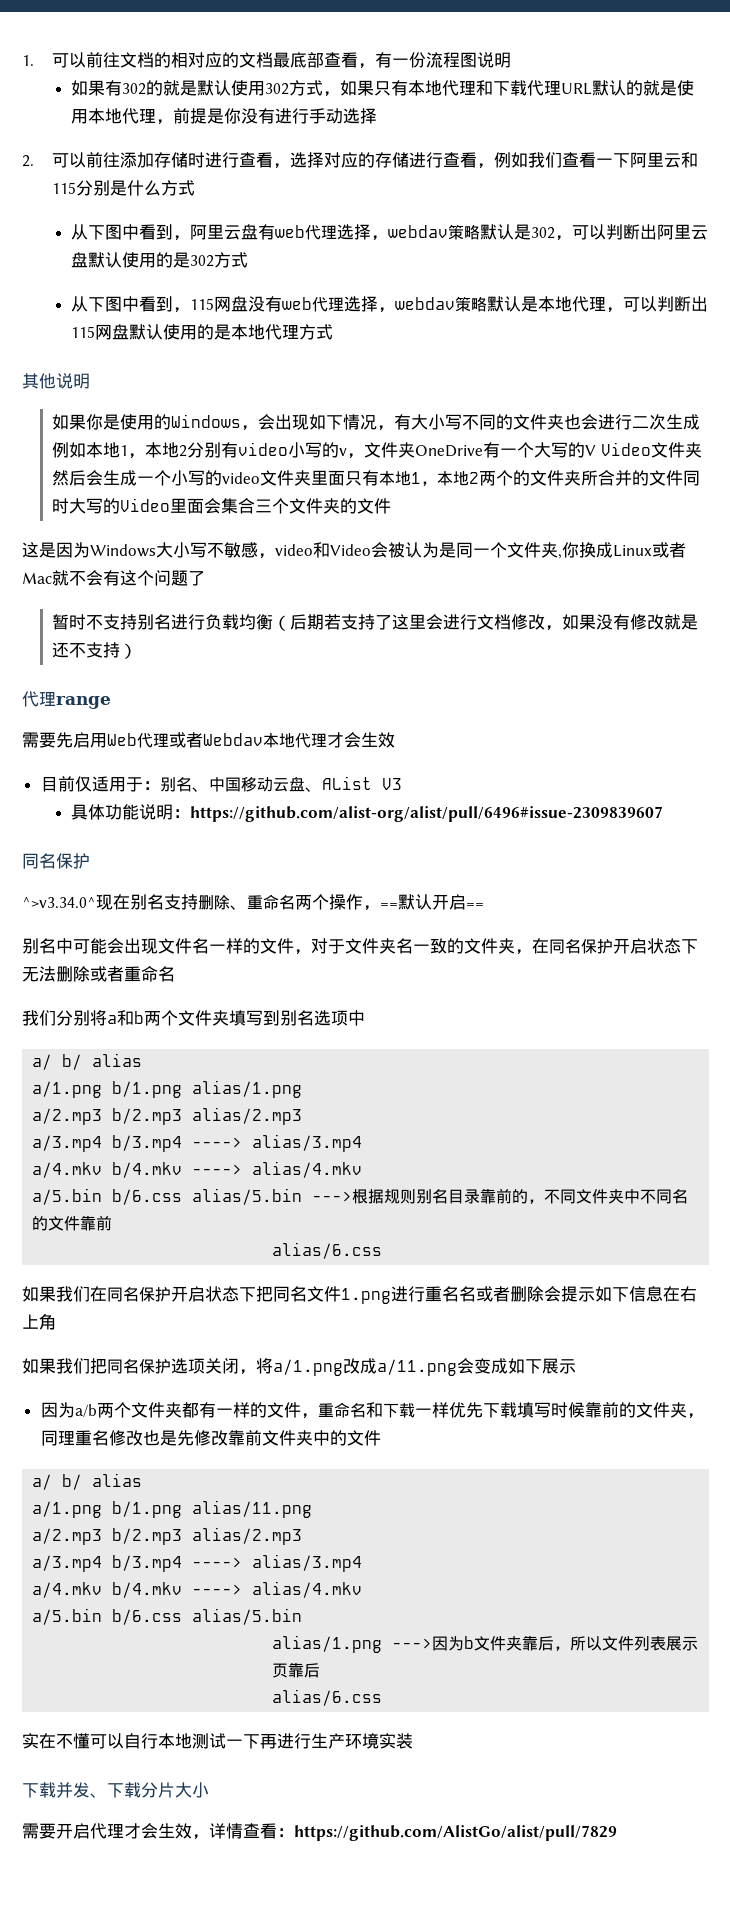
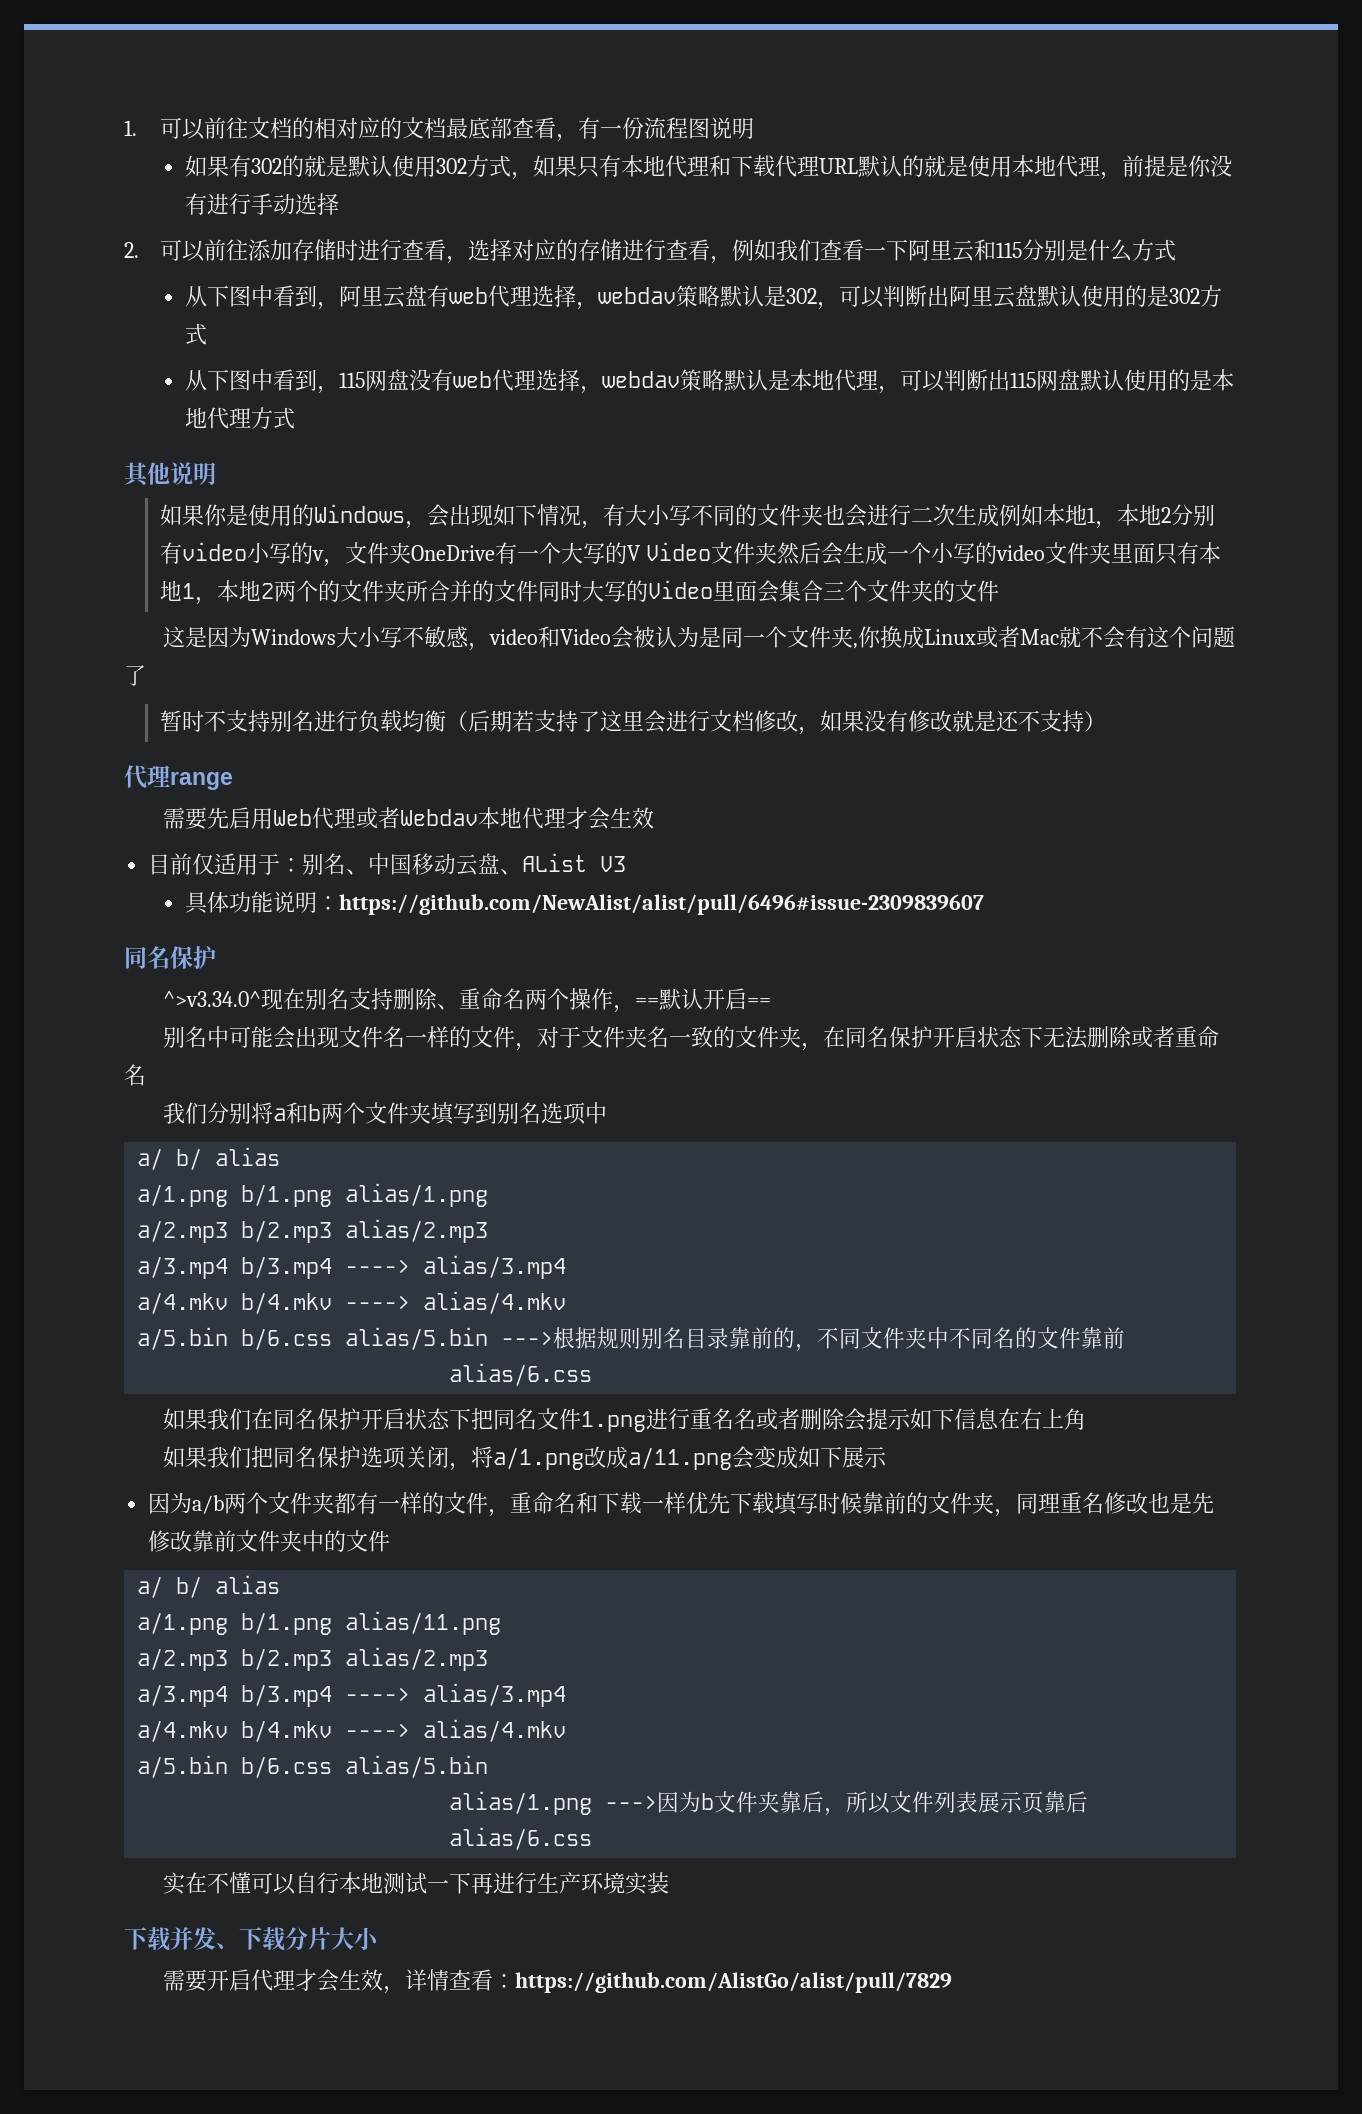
[190,806,664,822] https://github.com/alist-org/alist/pull/6496#issue-2309839607 -> [338,894,984,915] https://github.com/NewAlist/alist/pull/6496#issue-2309839607

